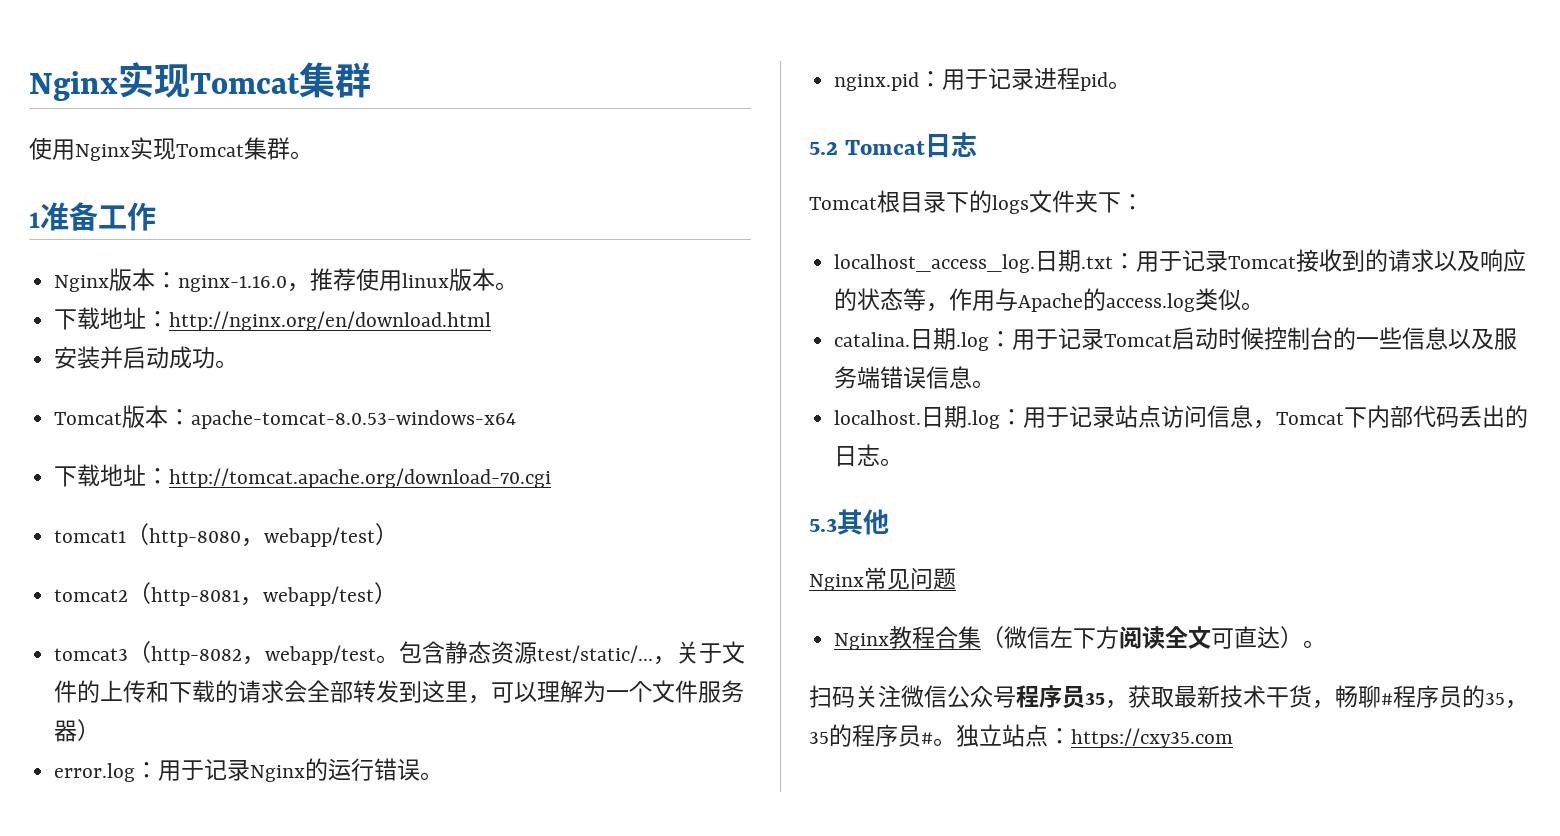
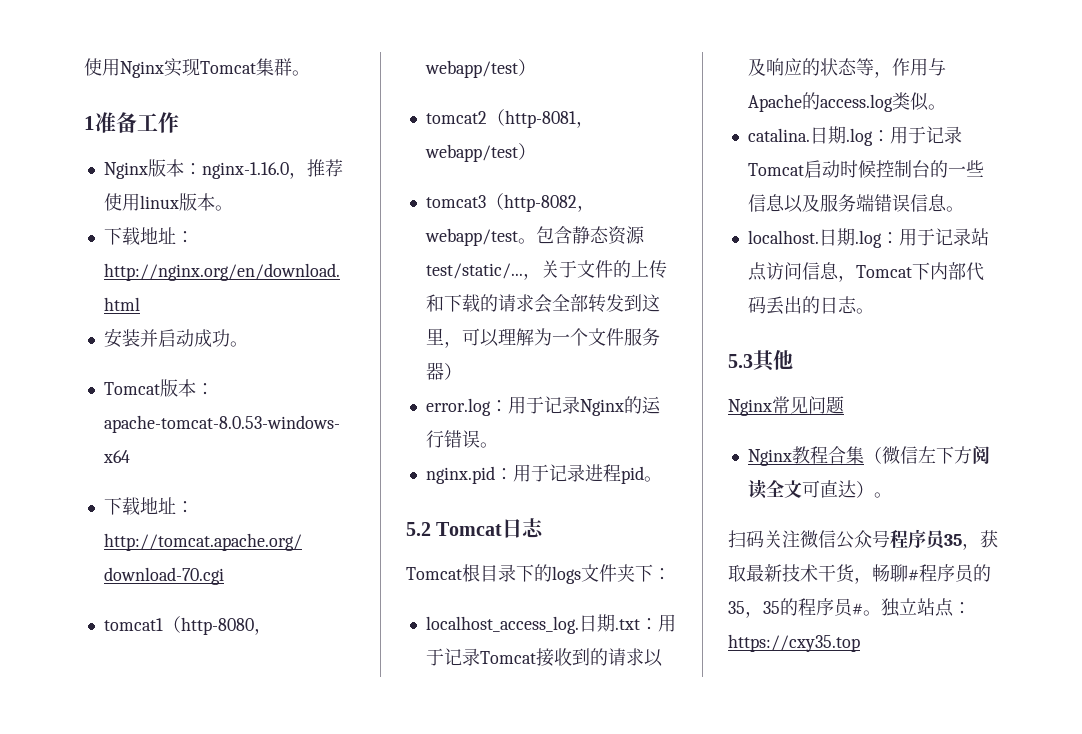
[29,62,371,101] Nginx实现Tomcat集群 // -> (84, 67) none
[1071,728,1233,748] https://cxy35.com -> [728,634,860,652] https://cxy35.top

